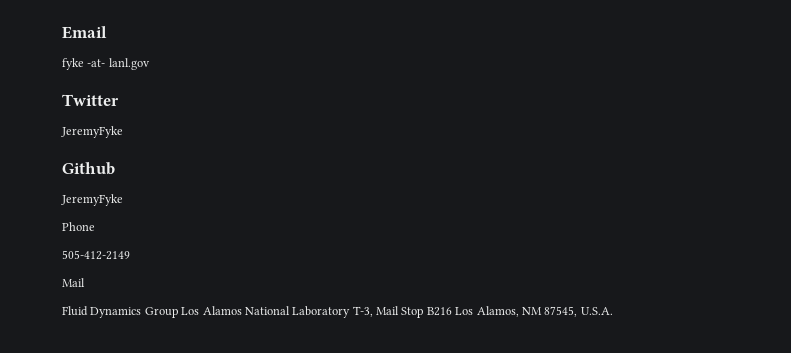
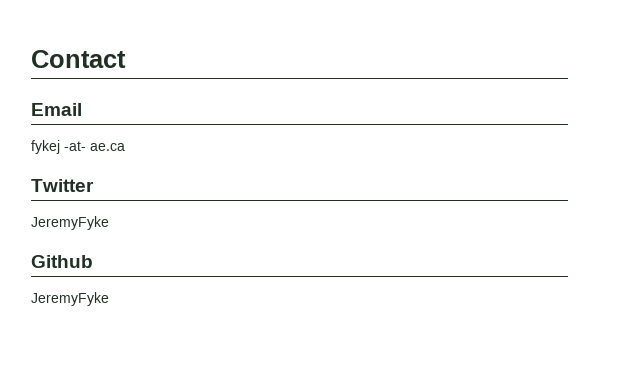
(62, 32) none -> [31,50,126,68] Contact //
[62,58,150,70] fyke -at- lanl.gov -> [31,140,125,154] fykej -at- ae.ca
[62,222,95,231] [62,250,130,260] [62,278,85,287] [62,306,613,318] // Phone // 505-412-2149 // Mail // Fluid Dynamics Group Los Alamos National Laboratory T-3, Mail Stop B216 Los Alamos, NM 87545, U.S.A. -> (109, 299) none

